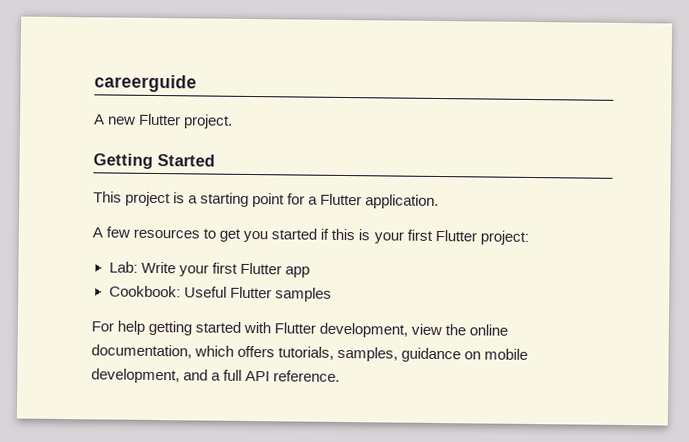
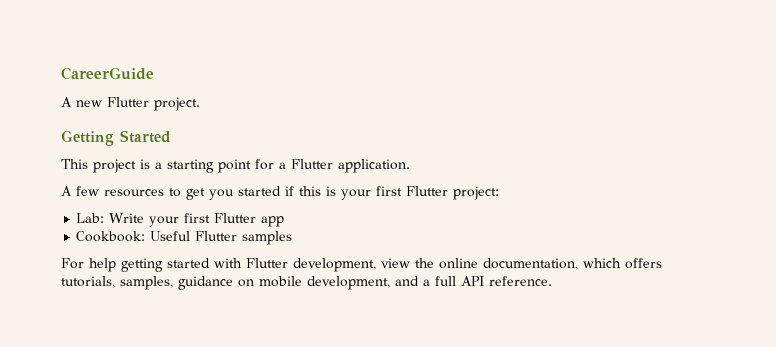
[94,74,197,93] careerguide -> [61,67,154,80] CareerGuide

